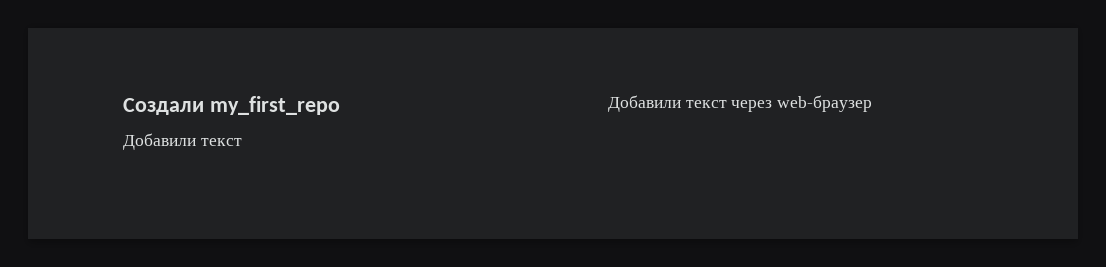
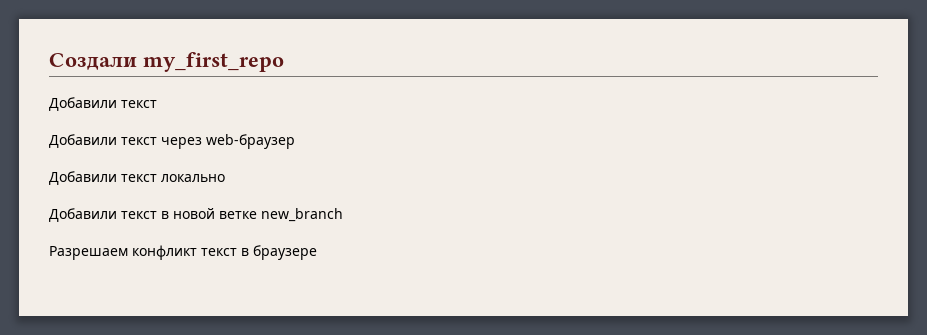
(873, 103) none -> [49,171,225,185] [49,208,343,222] [49,245,317,260] // Добавили текст локально // Добавили текст в новой ветке new_branch // Разрешаем конфликт текст в браузере

